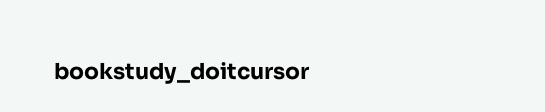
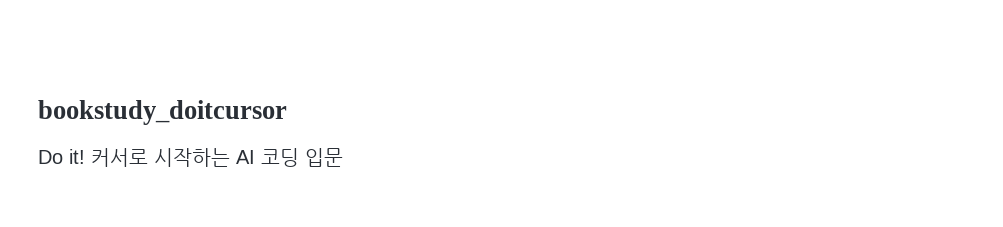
(310, 73) none -> [38,148,343,167] // Do it! 커서로 시작하는 AI 코딩 입문

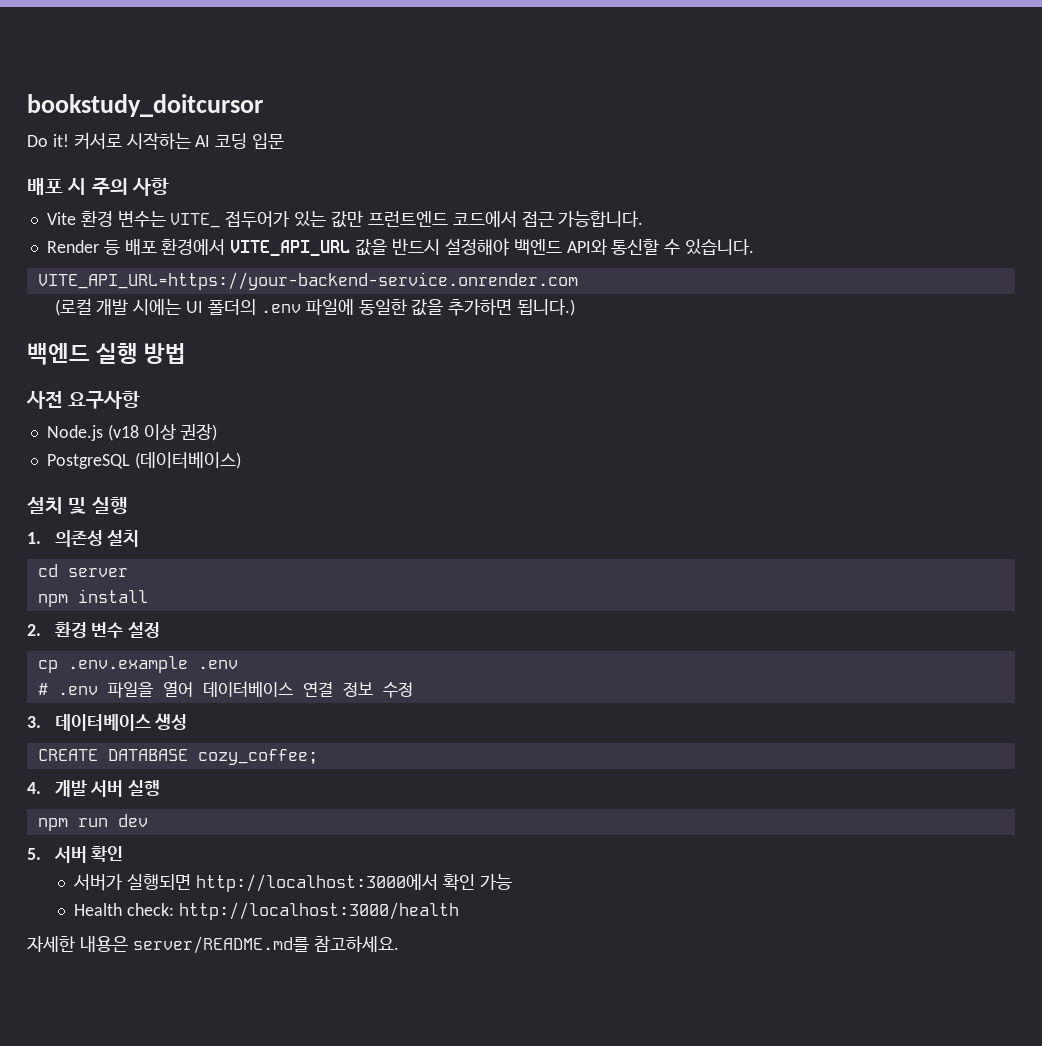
(343, 157) none -> [27,177,170,196] [46,210,644,228] [46,238,755,256] [37,272,578,290] [54,298,576,316] [27,343,187,365] [26,391,141,409] [46,424,218,441] [46,452,241,469] [27,496,128,514] [27,530,140,547] [37,564,128,577] [37,589,148,607] [27,622,161,638] [37,656,238,673] [37,681,413,698] [27,713,188,731] [37,749,318,765] [27,780,161,797] [37,814,148,831] [27,846,124,863] [73,874,512,892] [74,902,460,920] [27,936,399,954] // 배포 시 주의 사항 // Vite 환경 변수는 VITE_ 접두어가 있는 값만 프런트엔드 코드에서 접근 가능합니다. // Render 등 배포 환경에서 VITE_API_URL 값을 반드시 설정해야 백엔드 API와 통신할 수 있습니다. // VITE_API_URL=https://your-backend-service.onrender.com // (로컬 개발 시에는 UI 폴더의 .env 파일에 동일한 값을 추가하면 됩니다.) // 백엔드 실행 방법 // 사전 요구사항 // Node.js (v18 이상 권장) // PostgreSQL (데이터베이스) // 설치 및 실행 // 1. 의존성 설치 // cd server // npm install // 2. 환경 변수 설정 // cp .env.example .env // # .env 파일을 열어 데이터베이스 연결 정보 수정 // 3. 데이터베이스 생성 // CREATE DATABASE cozy_coffee; // 4. 개발 서버 실행 // npm run dev // 5. 서버 확인 // 서버가 실행되면 http://localhost:3000에서 확인 가능 // Health check: http://localhost:3000/health // 자세한 내용은 server/README.md를 참고하세요.

